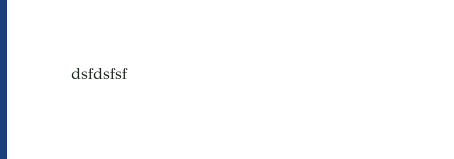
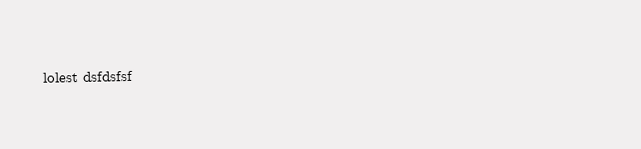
(71, 73) none -> [42,72,79,83] lolest

